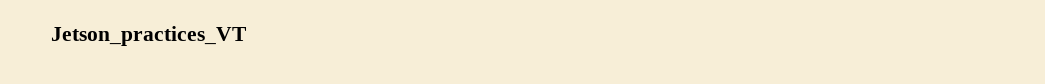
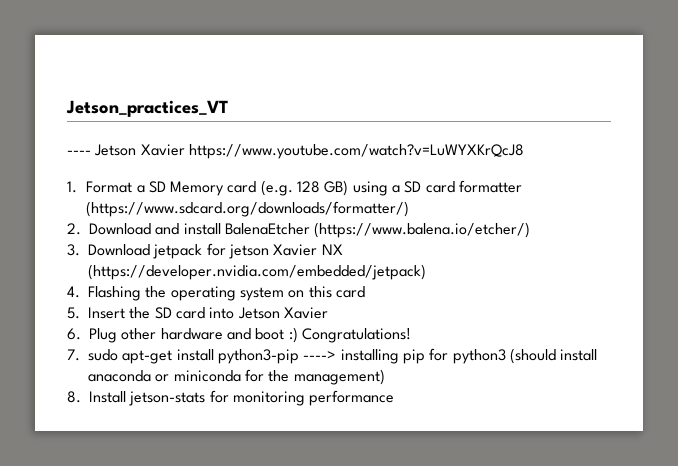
(247, 36) none -> [67,144,524,159] [67,180,523,196] [86,201,410,217] [67,222,531,238] [67,243,343,259] [88,264,426,280] [67,286,365,301] [67,307,328,319] [67,327,411,343] [67,348,598,364] [88,369,385,385] [67,390,395,406] // ---- Jetson Xavier https://www.youtube.com/watch?v=LuWYXKrQcJ8 // 1. Format a SD Memory card (e.g. 128 GB) using a SD card formatter (https://www.sdcard.org/downloads/formatter/) // 2. Download and install BalenaEtcher (https://www.balena.io/etcher/) // 3. Download jetpack for jetson Xavier NX (https://developer.nvidia.com/embedded/jetpack) // 4. Flashing the operating system on this card // 5. Insert the SD card into Jetson Xavier // 6. Plug other hardware and boot :) Congratulations! // 7. sudo apt-get install python3-pip ----> installing pip for python3 (should install anaconda or miniconda for the management) // 8. Install jetson-stats for monitoring performance

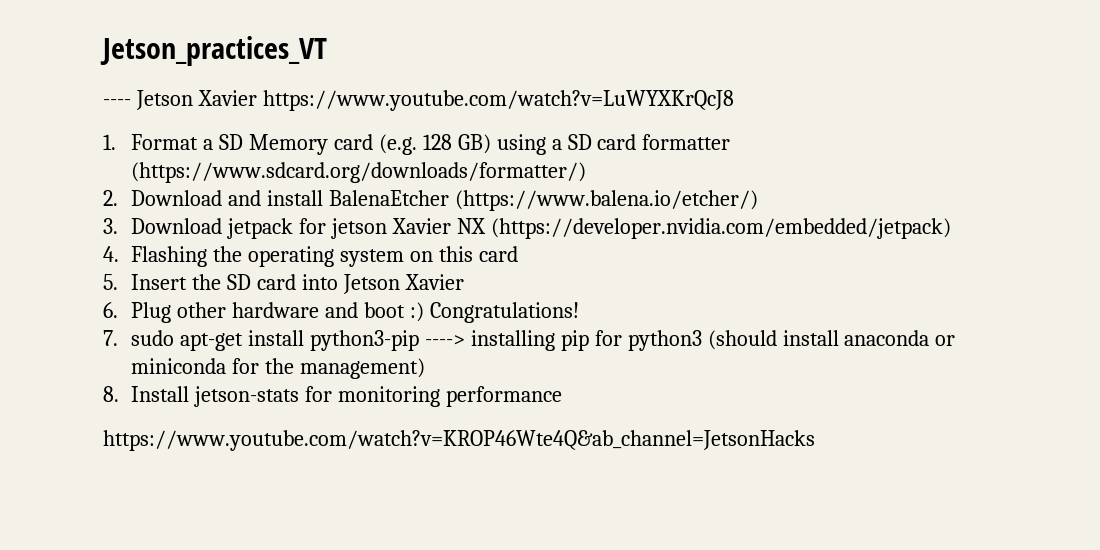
(395, 398) none -> [103,430,815,451] // https://www.youtube.com/watch?v=KROP46Wte4Q&ab_channel=JetsonHacks

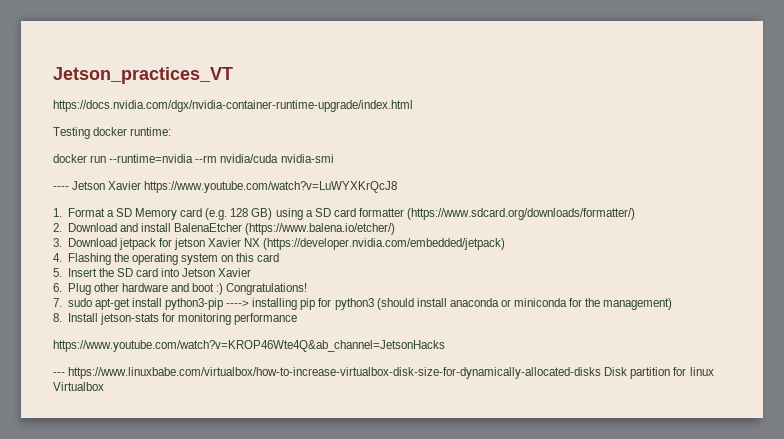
(327, 51) none -> [53,100,413,112] [53,127,172,139] [53,154,334,163] // https://docs.nvidia.com/dgx/nvidia-container-runtime-upgrade/index.html // Testing docker runtime: // docker run --runtime=nvidia --rm nvidia/cuda nvidia-smi
(815, 440) none -> [53,367,714,379] [53,382,104,391] // --- https://www.linuxbabe.com/virtualbox/how-to-increase-virtualbox-disk-size-for-dynamically-allocated-disks Disk partition for linux Virtualbox

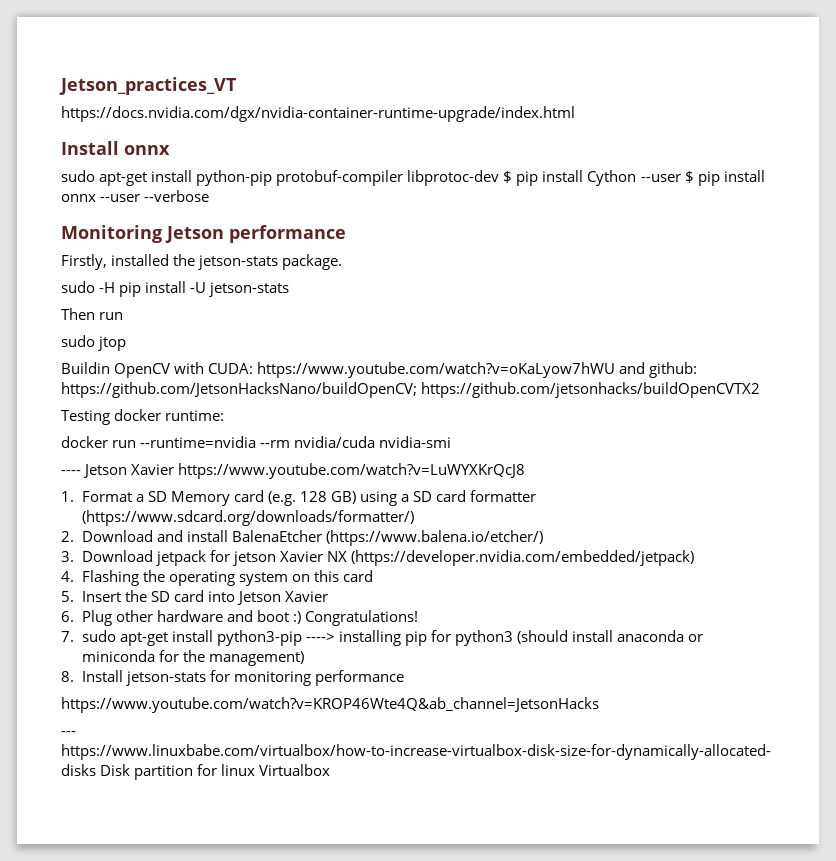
(413, 106) none -> [61,141,170,155] [61,170,765,186] [61,190,210,202] [61,225,346,243] [61,254,343,270] [61,281,290,297] [61,308,124,320] [61,335,127,351] [61,362,698,378] [61,382,761,398] // Install onnx // sudo apt-get install python-pip protobuf-compiler libprotoc-dev $ pip install Cython --user $ pip install onnx --user --verbose // Monitoring Jetson performance // Firstly, installed the jetson-stats package. // sudo -H pip install -U jetson-stats // Then run // sudo jtop // Buildin OpenCV with CUDA: https://www.youtube.com/watch?v=oKaLyow7hWU and github: https://github.com/JetsonHacksNano/buildOpenCV; https://github.com/jetsonhacks/buildOpenCVTX2

